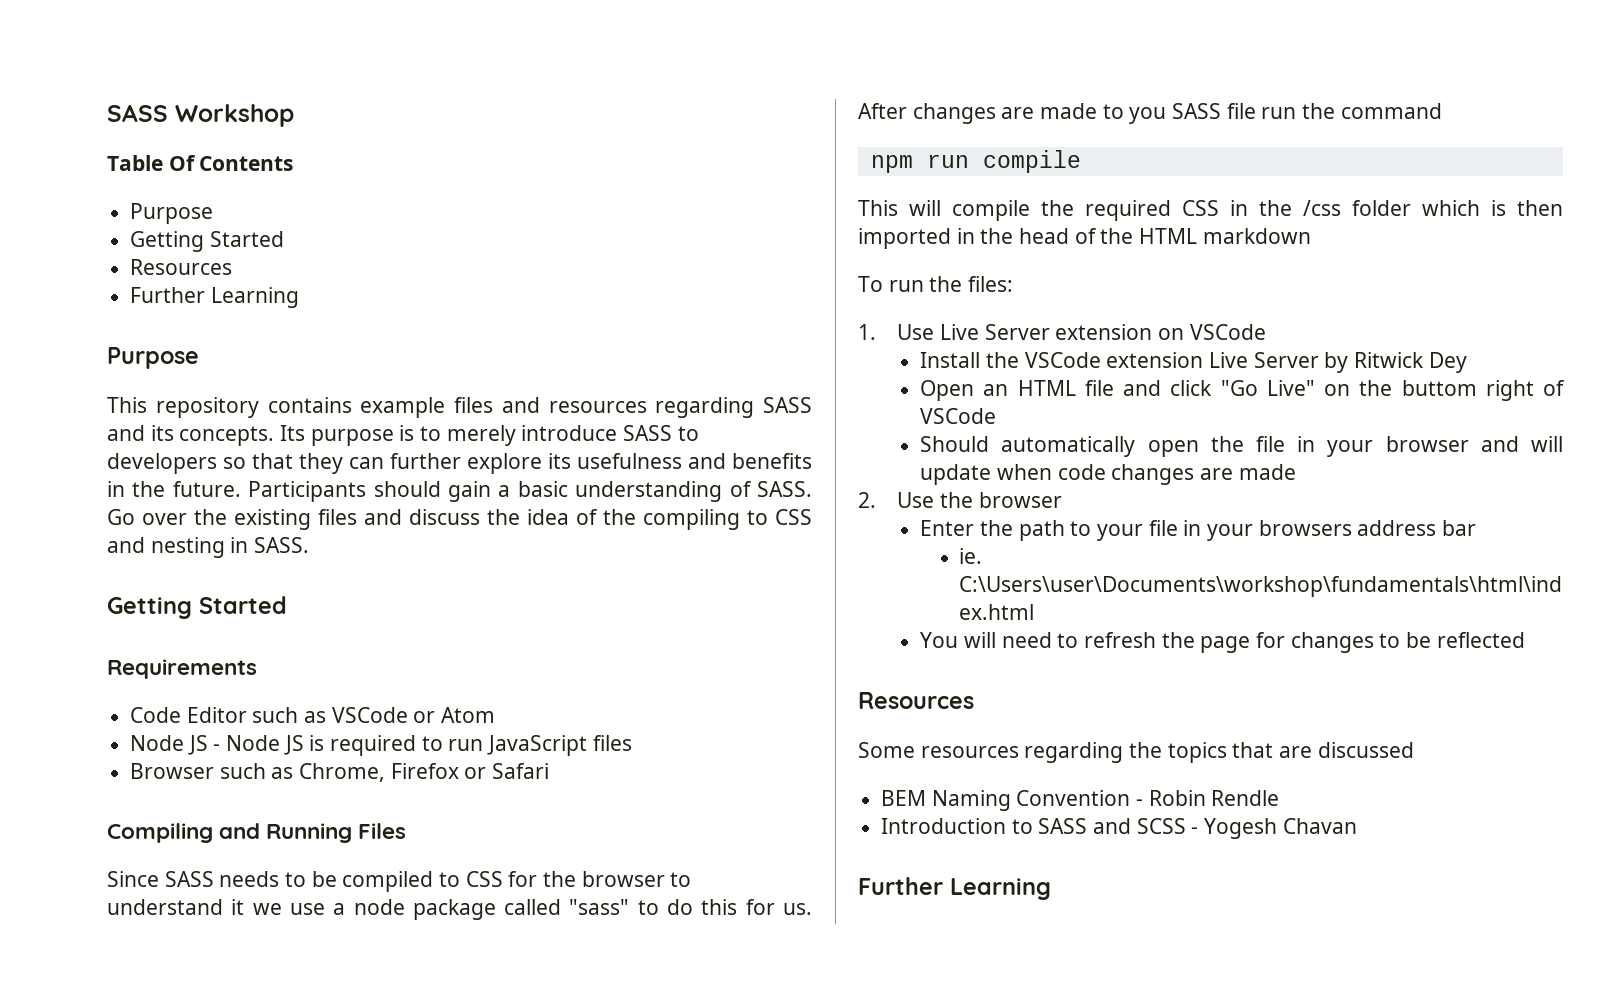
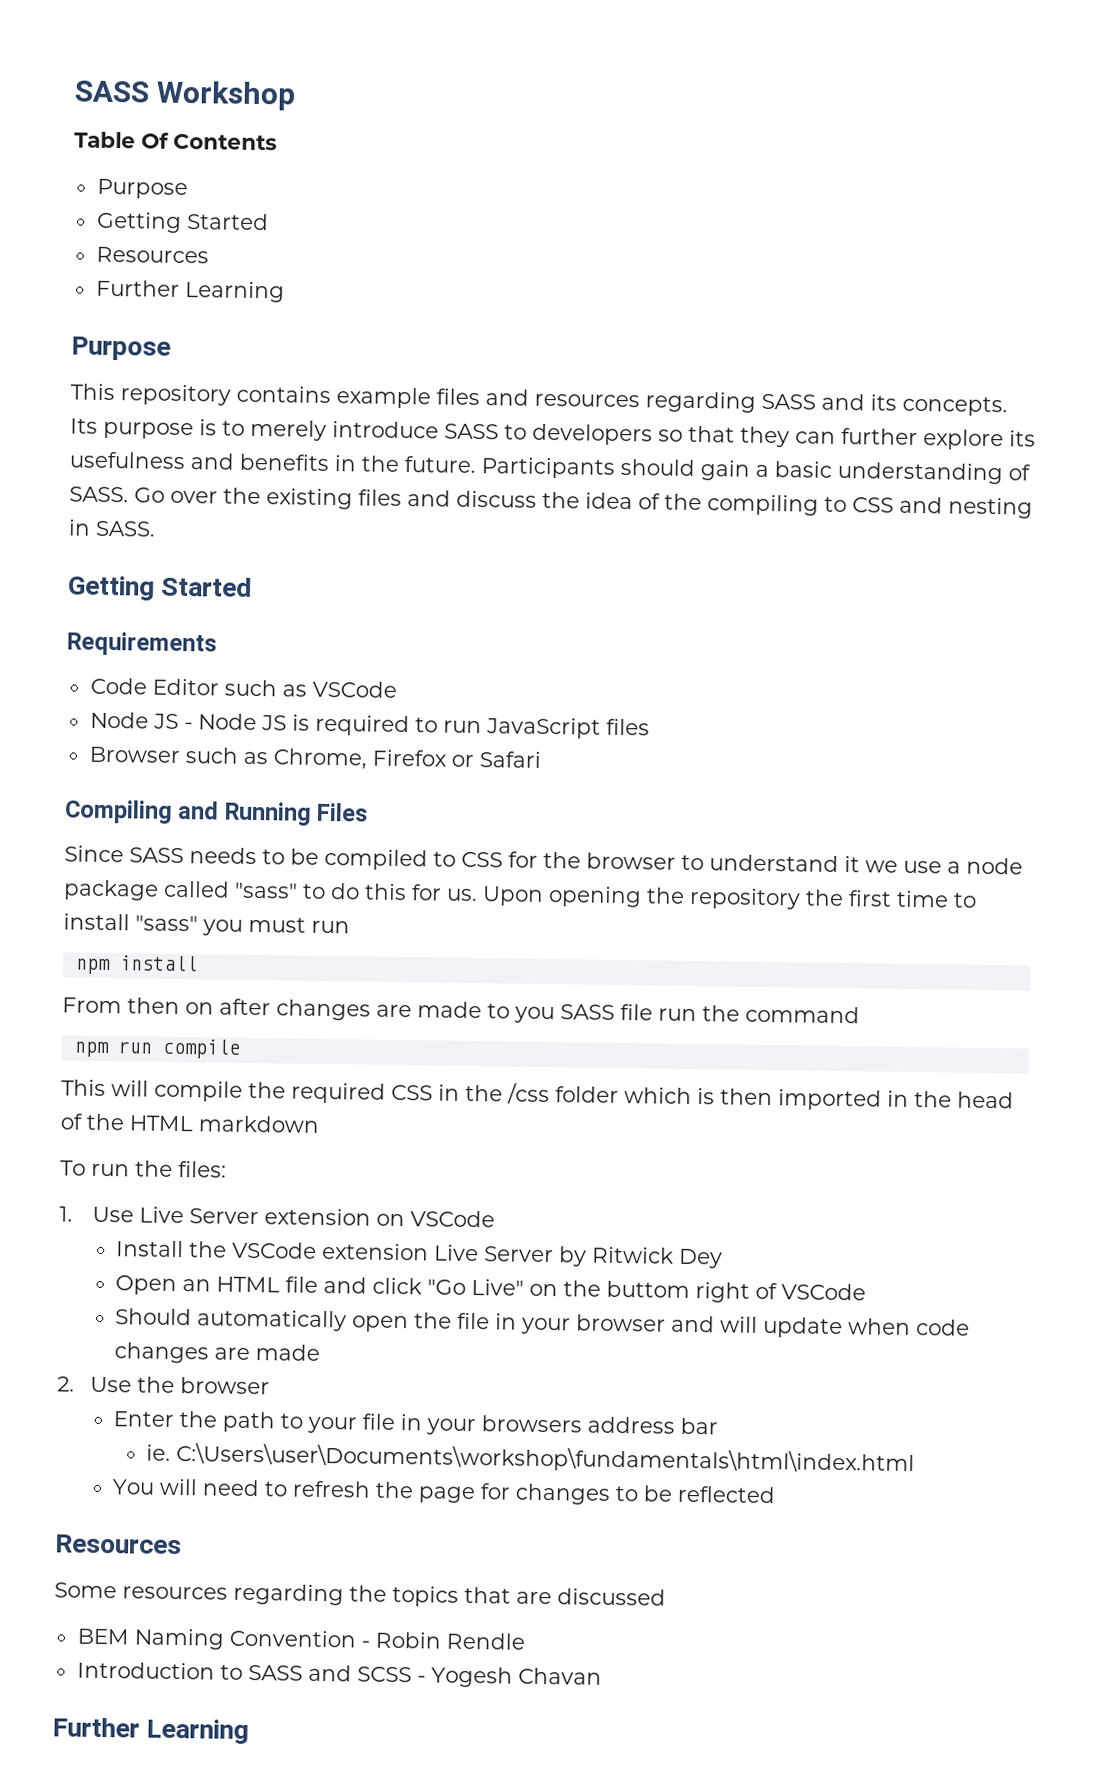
[413,707,496,723] or Atom -> (397, 689) none
[858,103,907,119] After -> [482,886,977,910] [63,913,350,936] [74,955,198,975] [62,997,271,1016] Upon opening the repository the first time to install "sass" you must run // npm install // From then on after

